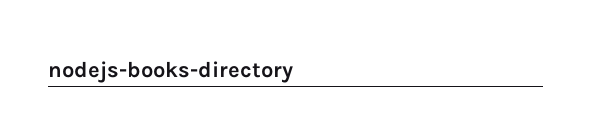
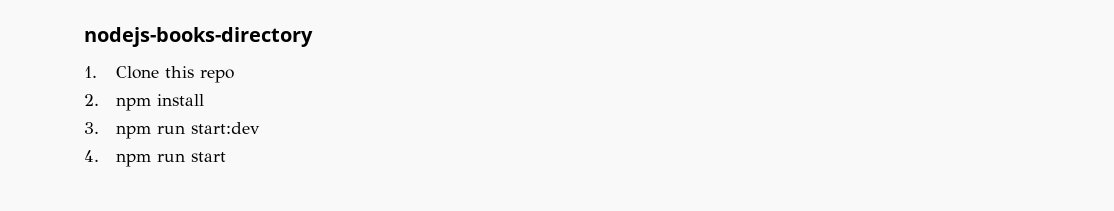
(293, 72) none -> [84,66,235,83] [84,94,205,111] [84,122,261,139] [84,150,227,167] // 1. Clone this repo // 2. npm install // 3. npm run start:dev // 4. npm run start

